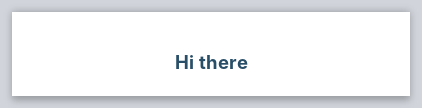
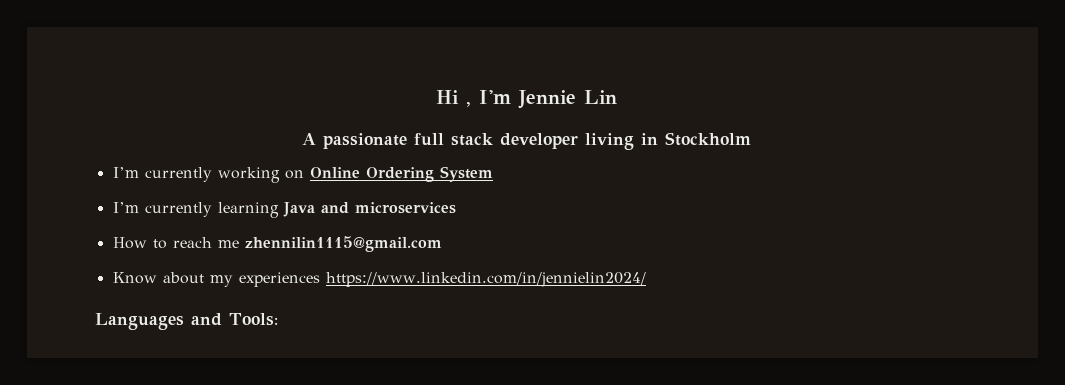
[198,55,248,69] there -> [465,90,617,109] [301,132,751,150] [112,166,493,183] [112,202,456,218] [112,236,442,252] [112,272,646,287] [95,313,278,330] , I'm Jennie Lin // A passionate full stack developer living in Stockholm // I’m currently working on Online Ordering System // I’m currently learning Java and microservices // How to reach me zhennilin1115@gmail.com // Know about my experiences https://www.linkedin.com/in/jennielin2024/ // Languages and Tools:

